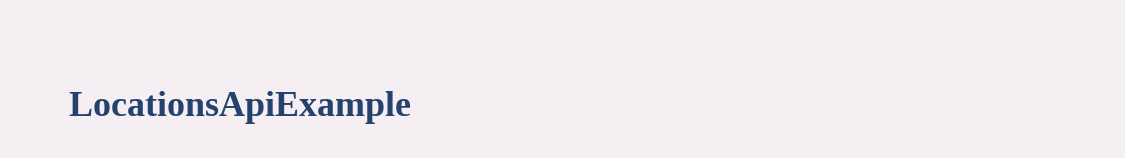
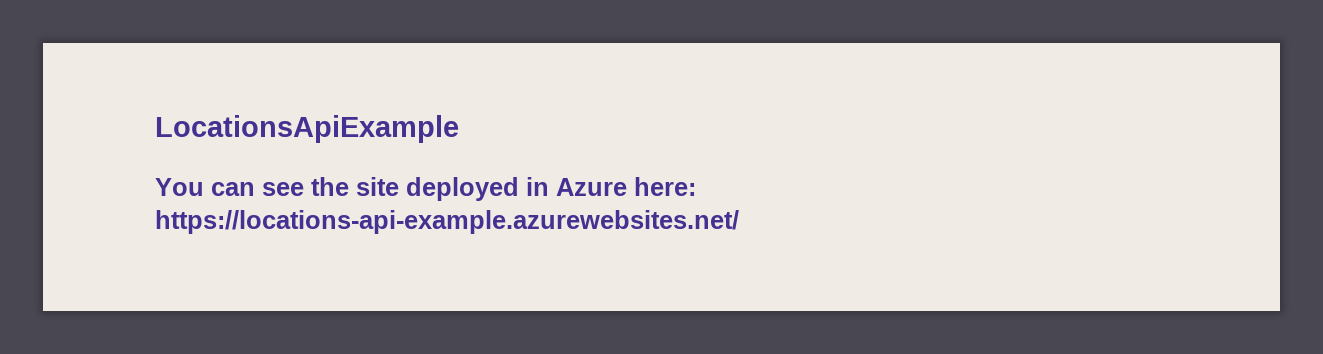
(411, 107) none -> [155,177,696,201] [155,210,739,234] // You can see the site deployed in Azure here: https://locations-api-example.azurewebsites.net/

